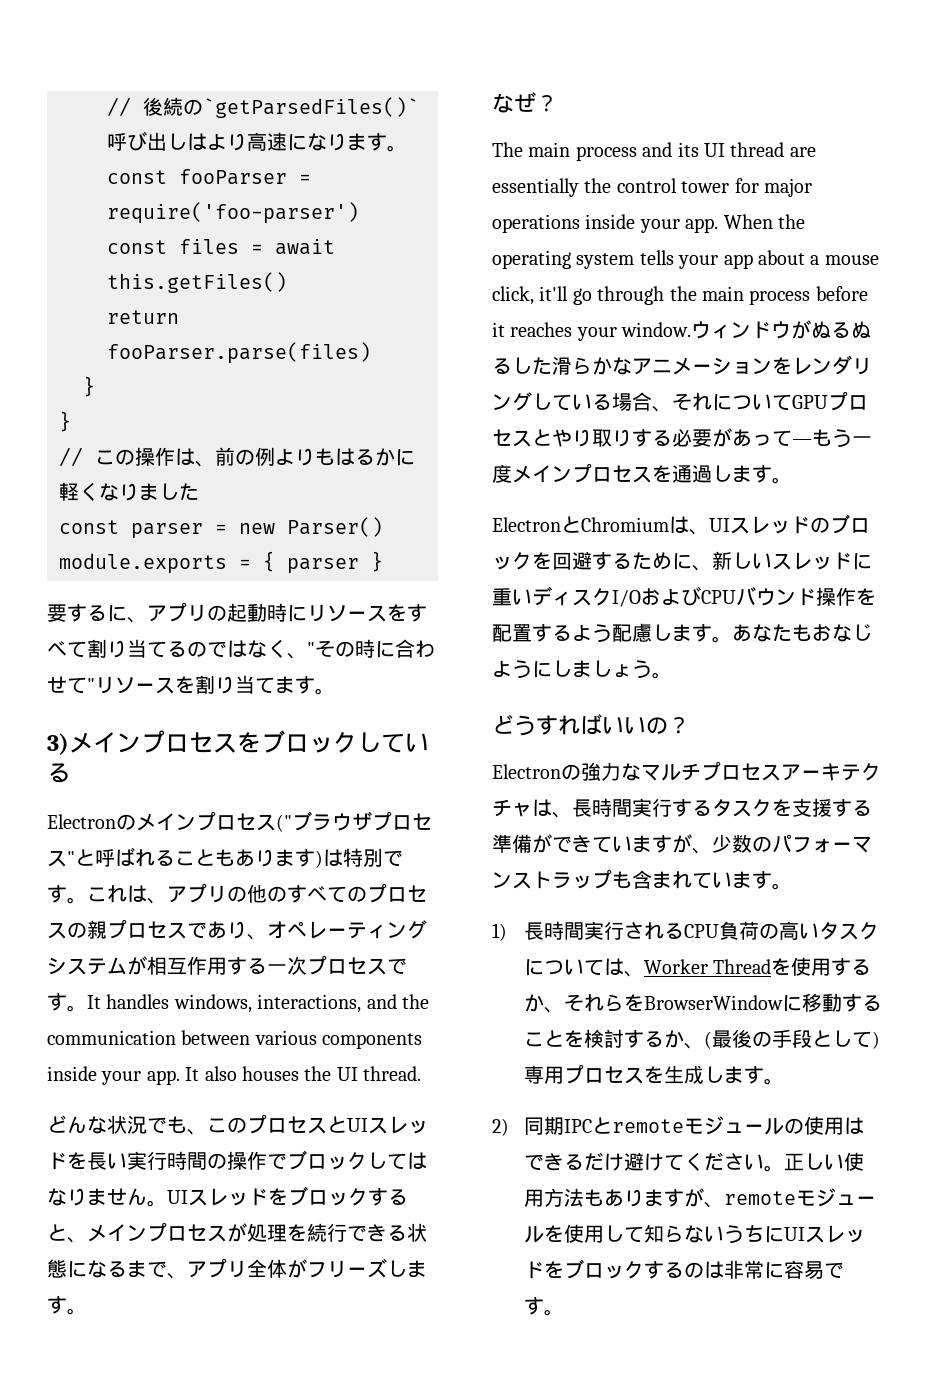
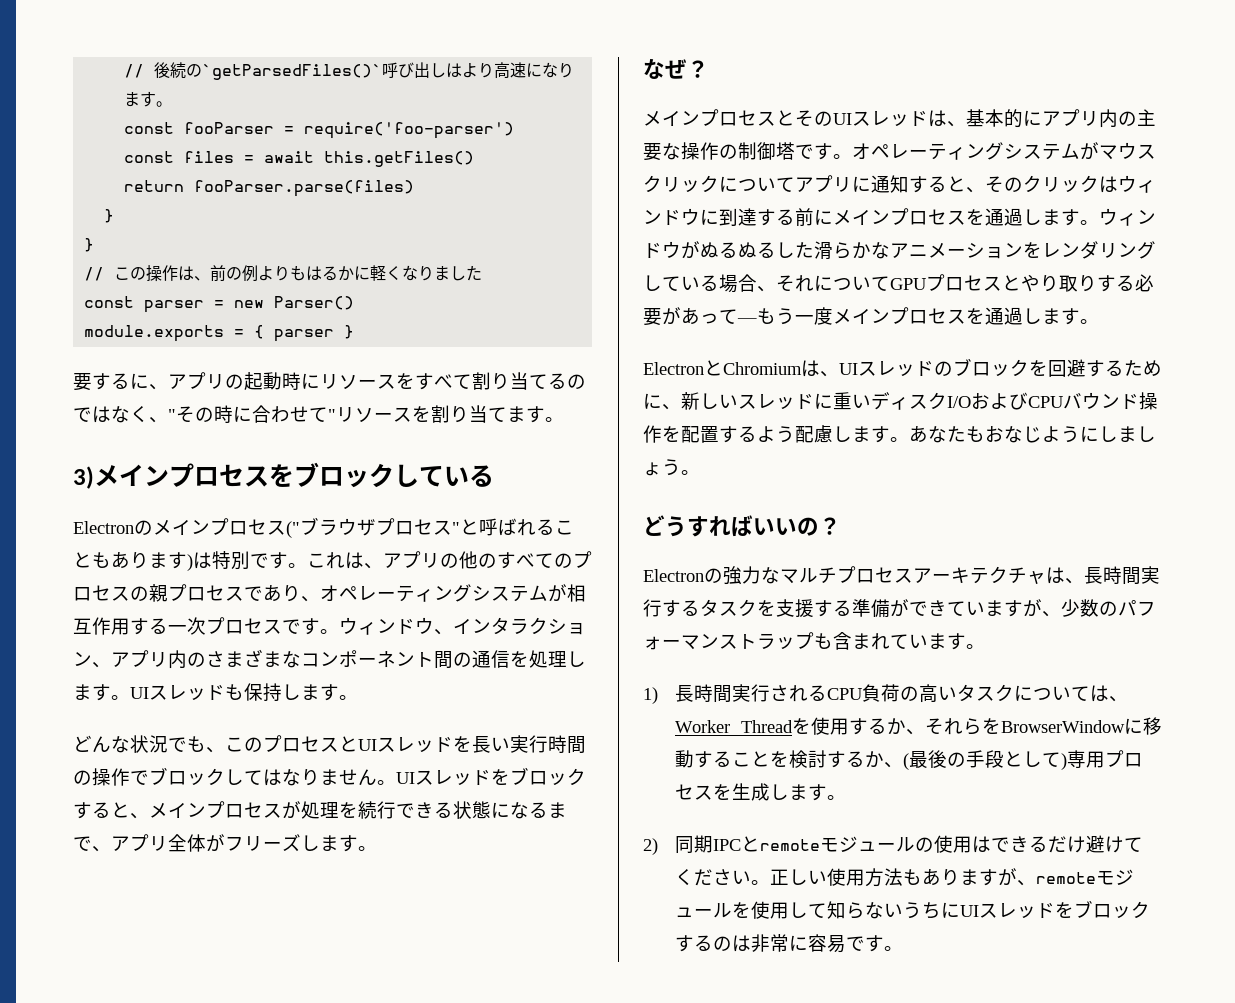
[87,994,429,1013] [47,1030,423,1049] [47,1066,422,1085] It handles windows, interactions, and the communication between various components inside your app. It also houses the UI thread. -> [339,617,586,635] [73,649,586,669] [73,683,358,702] ウィンドウ、インタラクション、アプリ内のさまざまなコンポーネント間の通信を処理します。UIスレッドも保持します。
[492,142,816,161] [492,178,812,197] [492,214,805,233] [492,250,879,269] [492,286,868,305] [492,322,692,341] The main process and its UI thread are essentially the control tower for major operations inside your app. When the operating system tells your app about a mouse click, it'll go through the main process before it reaches your window. -> [643,109,1156,128] [643,142,1156,161] [643,175,1156,193] [643,208,1099,226] メインプロセスとそのUIスレッドは、基本的にアプリ内の主要な操作の制御塔です。オペレーティングシステムがマウスクリックについてアプリに通知すると、そのクリックはウィンドウに到達する前にメインプロセスを通過します。

